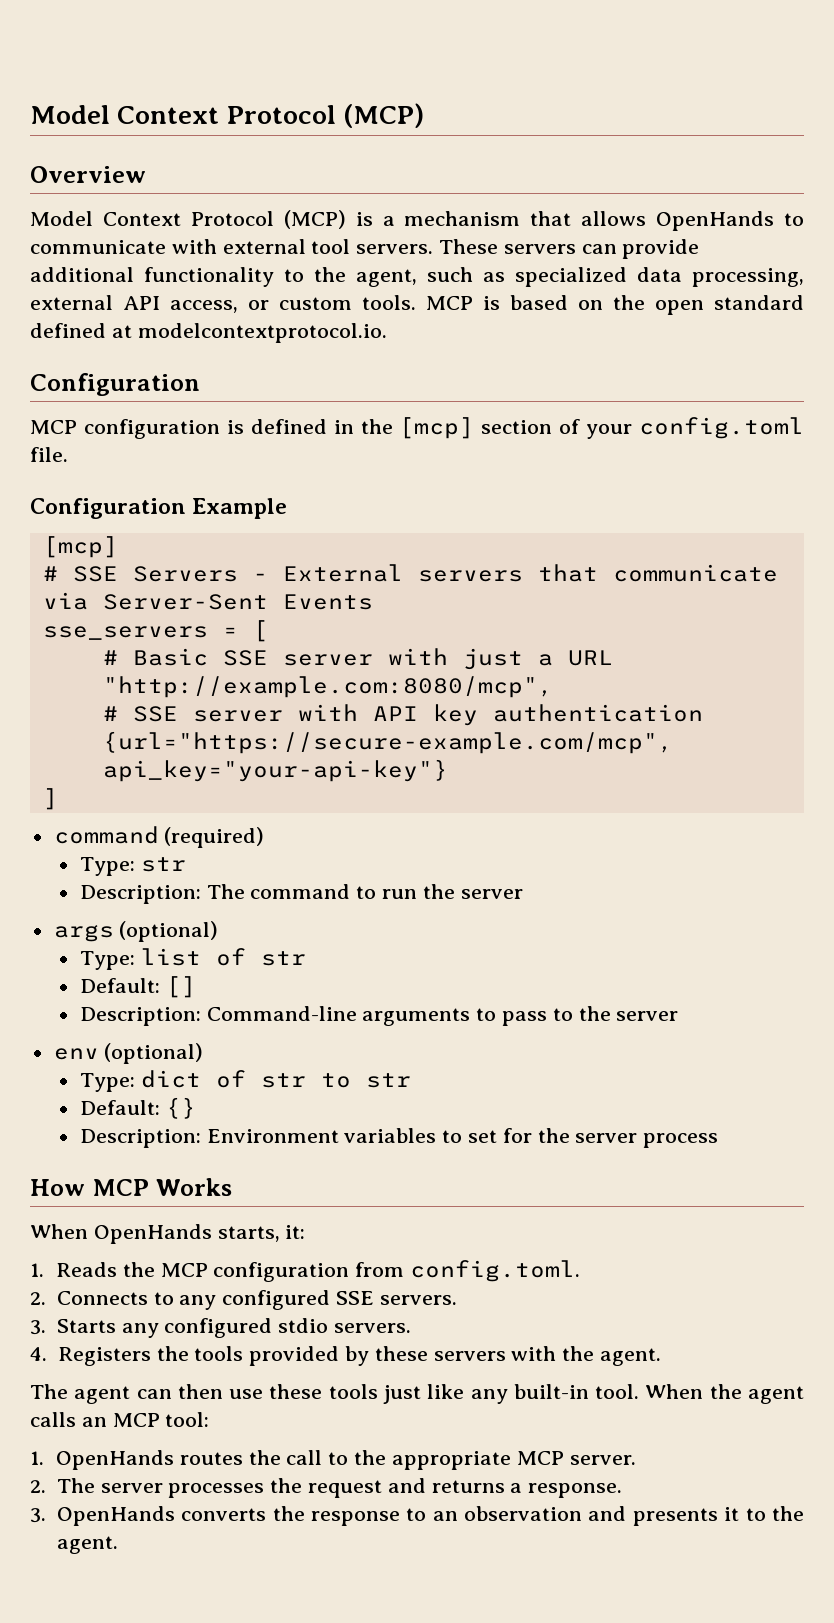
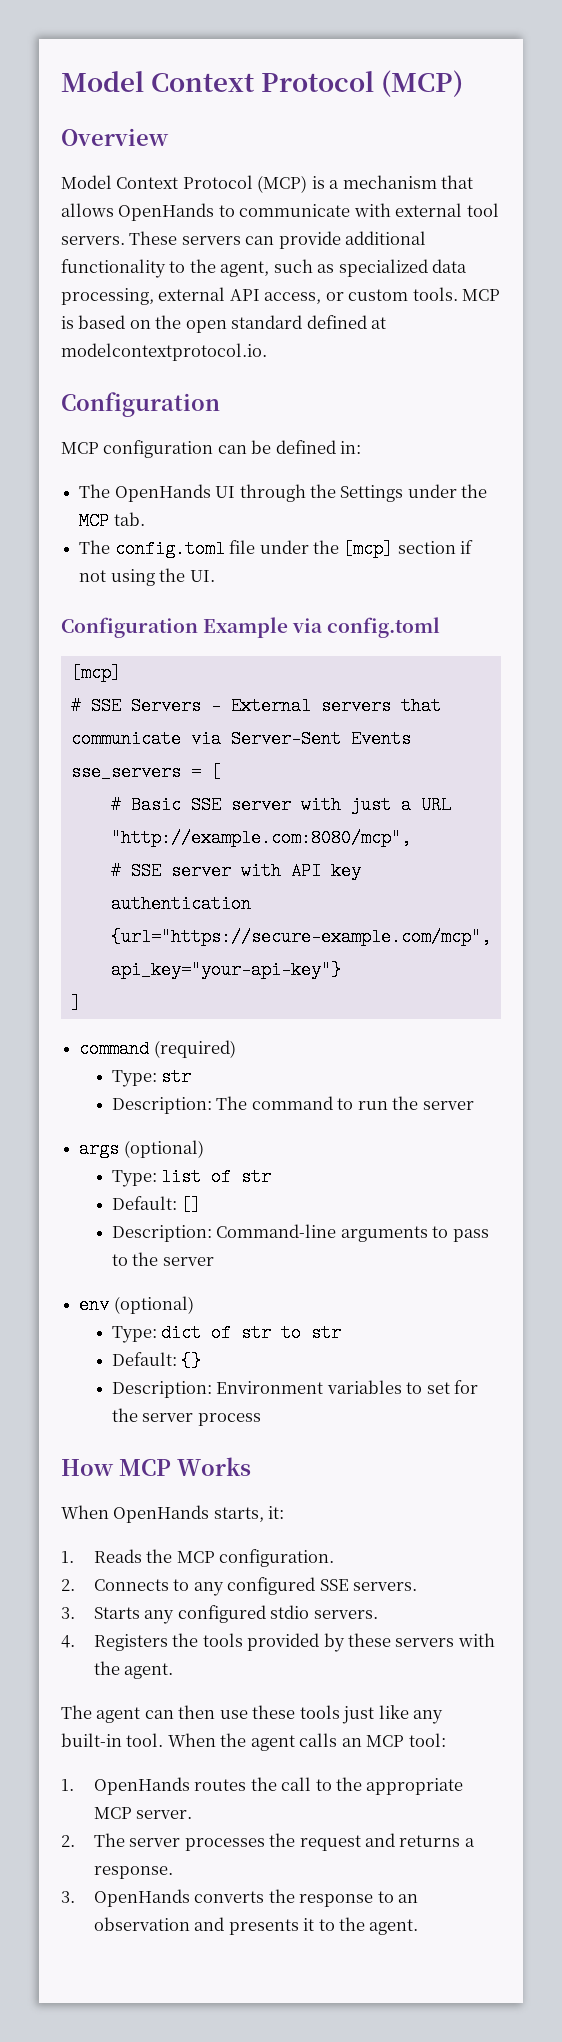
[226,417,804,439] [30,447,68,462] is defined in the [mcp] section of your config.toml file. -> [217,440,362,454] [79,484,488,502] [79,512,145,530] [79,540,474,558] [79,568,215,586] can be defined in: // The OpenHands UI through the Settings under the MCP tab. // The config.toml file under the [mcp] section if not using the UI.
(288, 508) none -> [292,617,441,638] via config.toml
[213,1260,581,1282] configuration from config.toml. -> [219,1549,335,1567] configuration.

